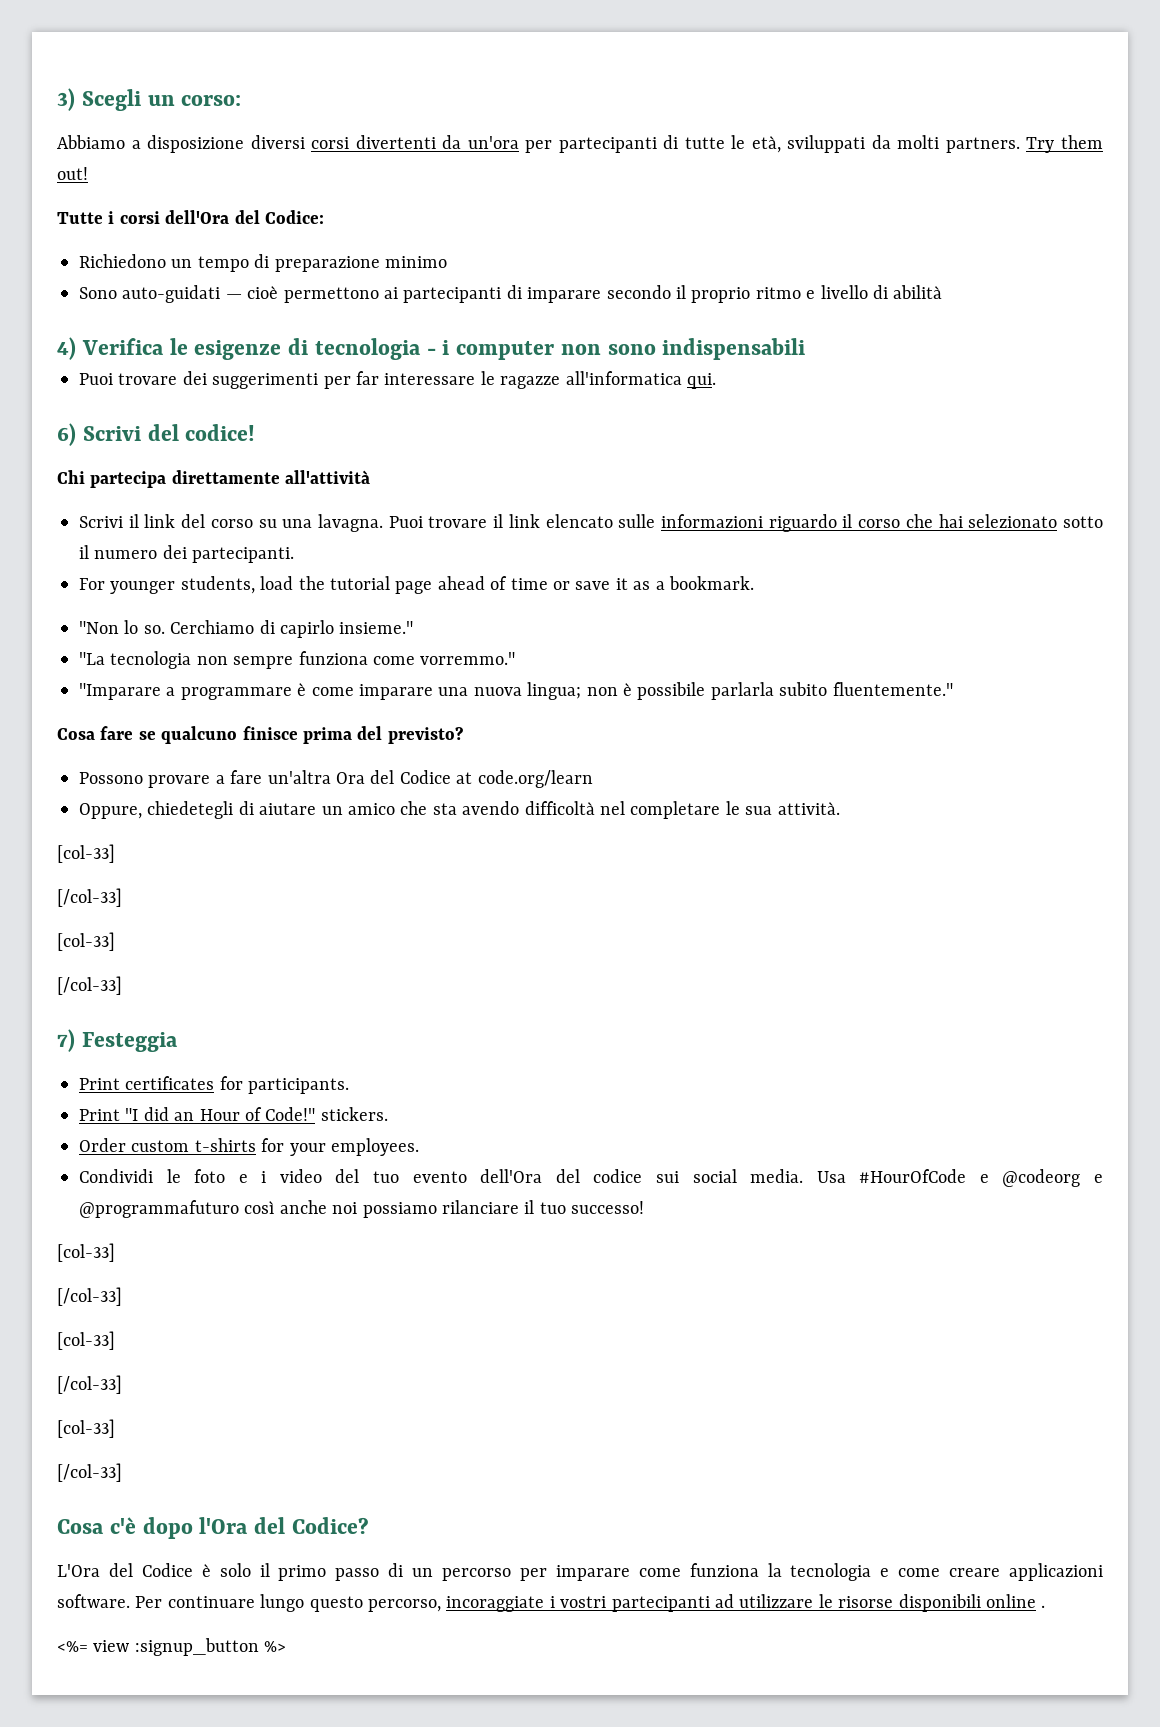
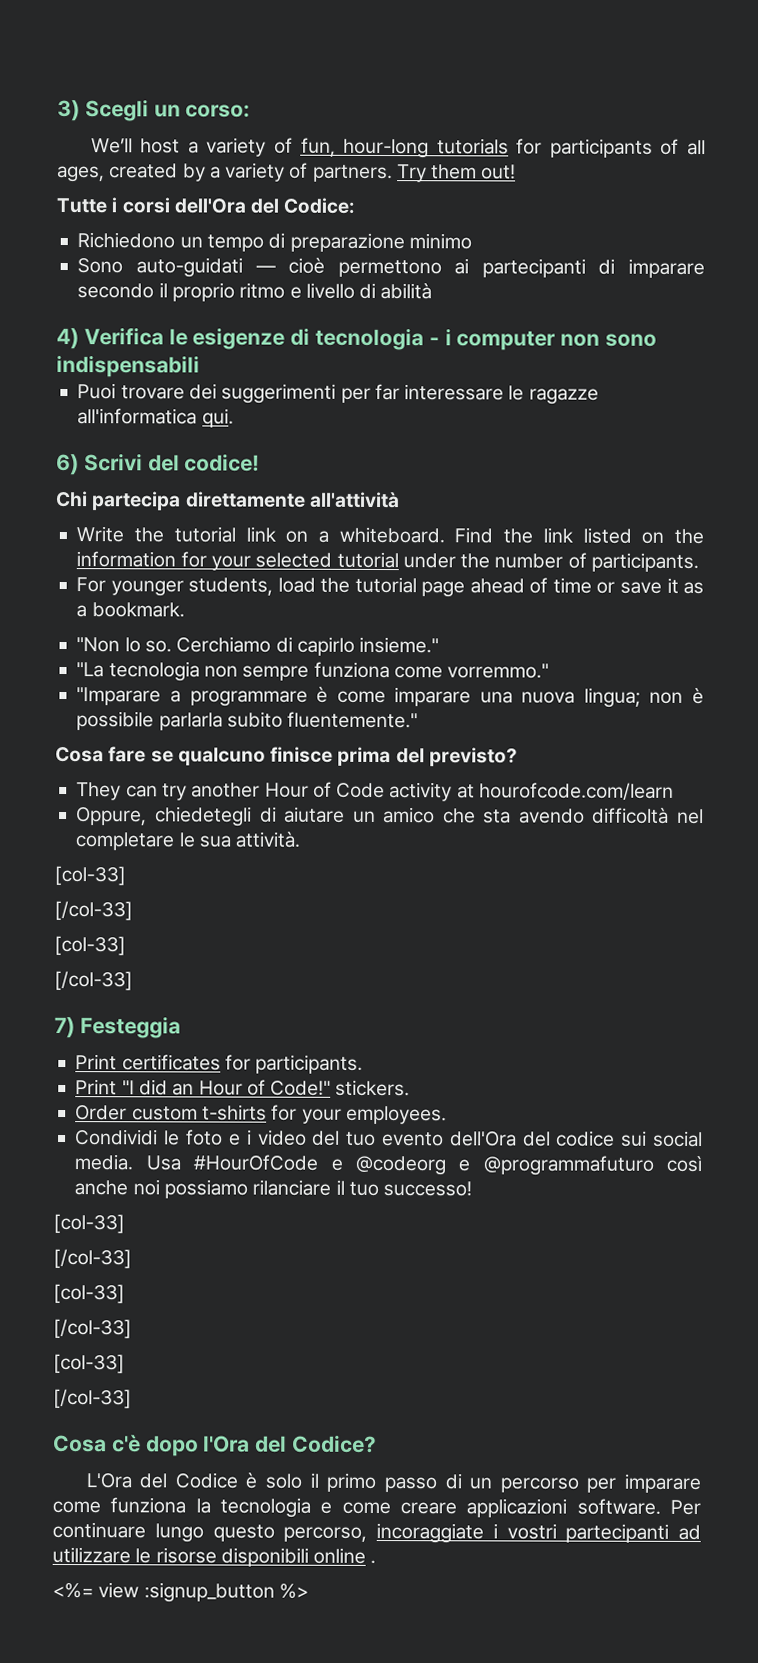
[57,135,940,153] Abbiamo a disposizione diversi corsi divertenti da un'ora per partecipanti di tutte le età, sviluppati da molti -> [90,137,706,159] [57,162,309,183] We’ll host a variety of fun, hour-long tutorials for participants of all ages, created by a variety of
[79,514,1103,532] [79,545,295,563] Scrivi il link del corso su una lavagna. Puoi trovare il link elencato sulle informazioni riguardo il corso che hai selezionato sotto il numero dei partecipanti. -> [76,526,704,545] [76,551,699,573] Write the tutorial link on a whiteboard. Find the link listed on the information for your selected tutorial under the number of participants.
[79,770,593,788] Possono provare a fare un'altra Ora del Codice at code.org/learn -> [76,781,674,802] They can try another Hour of Code activity at hourofcode.com/learn

